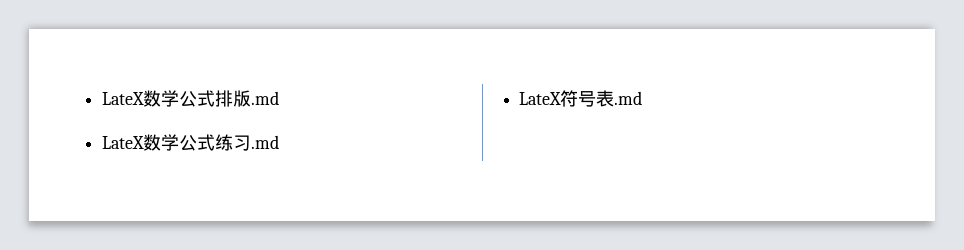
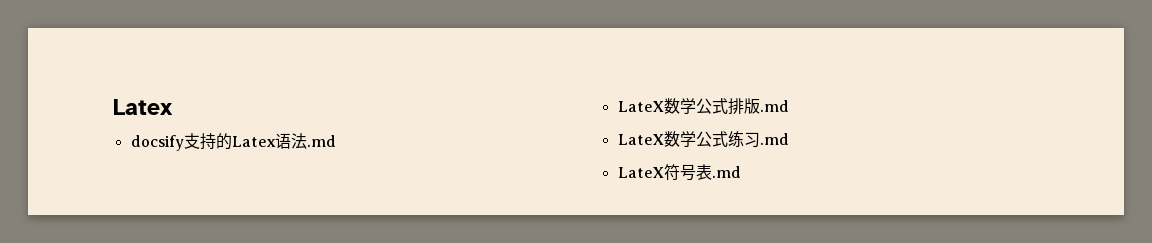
(102, 98) none -> [113,99,173,115] [130,133,336,151] Latex // docsify支持的Latex语法.md //

